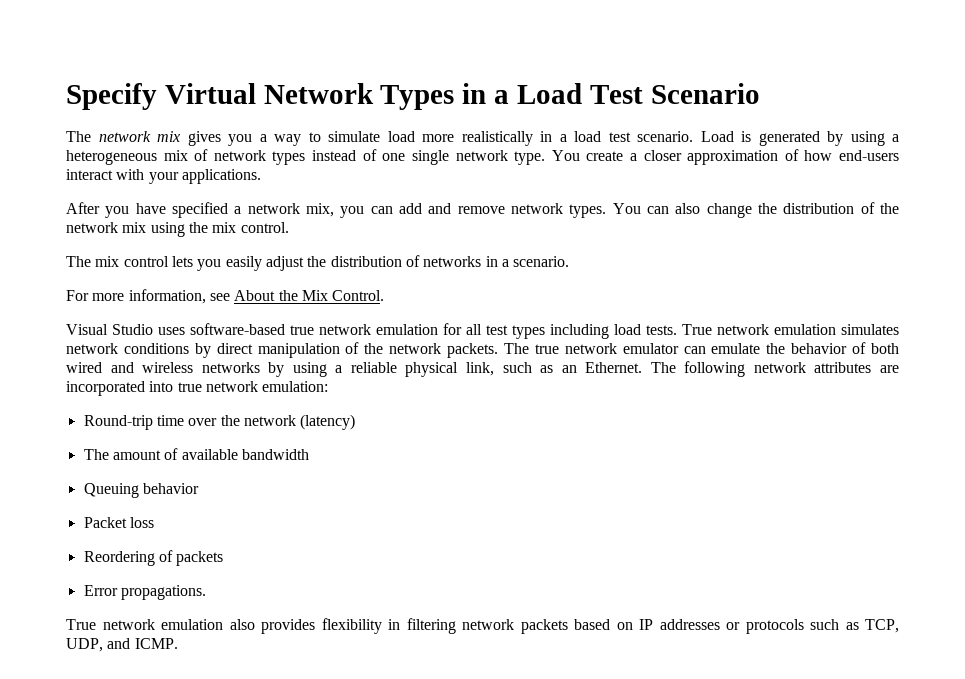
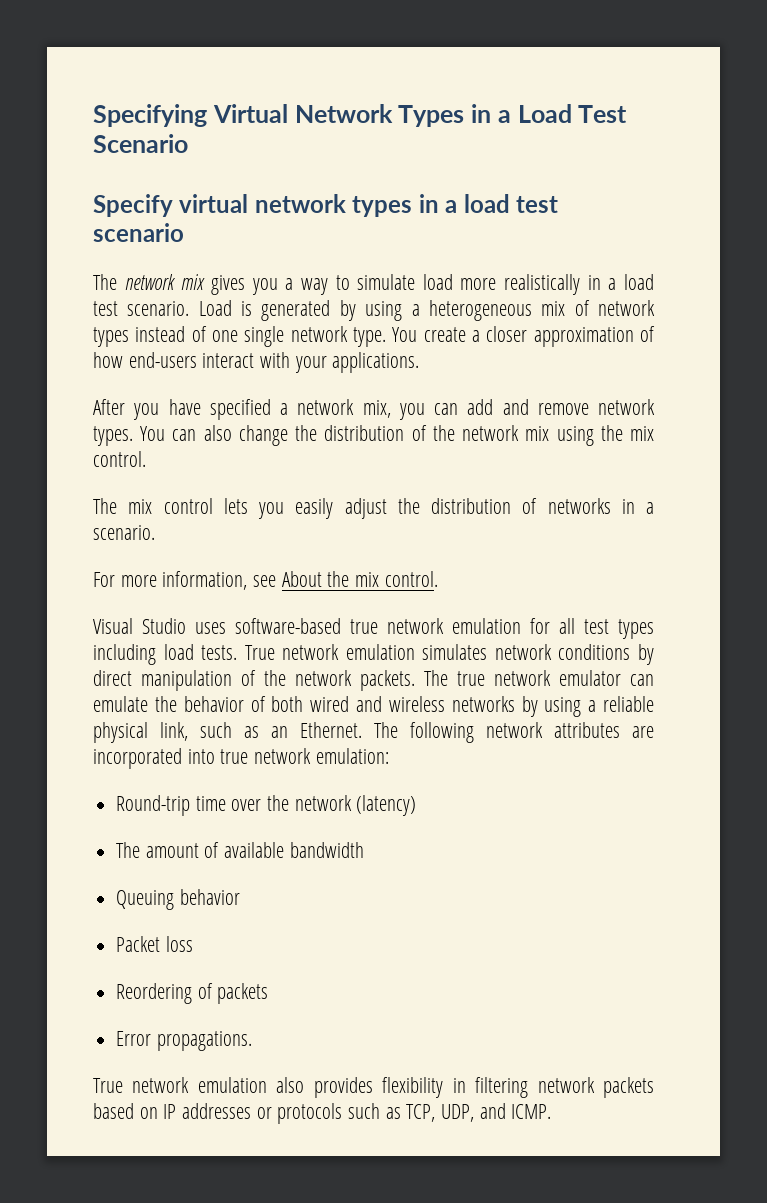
[66,83,157,110] Specify -> [93,104,207,127] Specifying
(760, 93) none -> [93,194,559,217] [93,223,184,242] // Specify virtual network types in a load test scenario
[301,290,385,301] Mix Control. -> [355,571,438,587] mix control.

